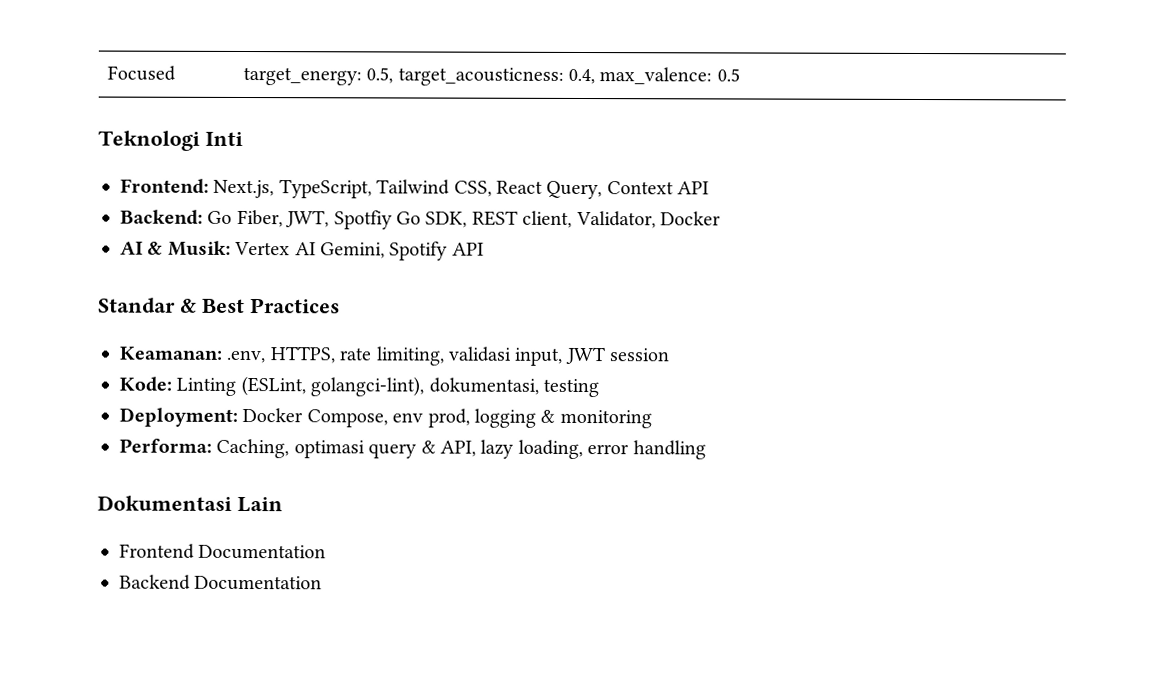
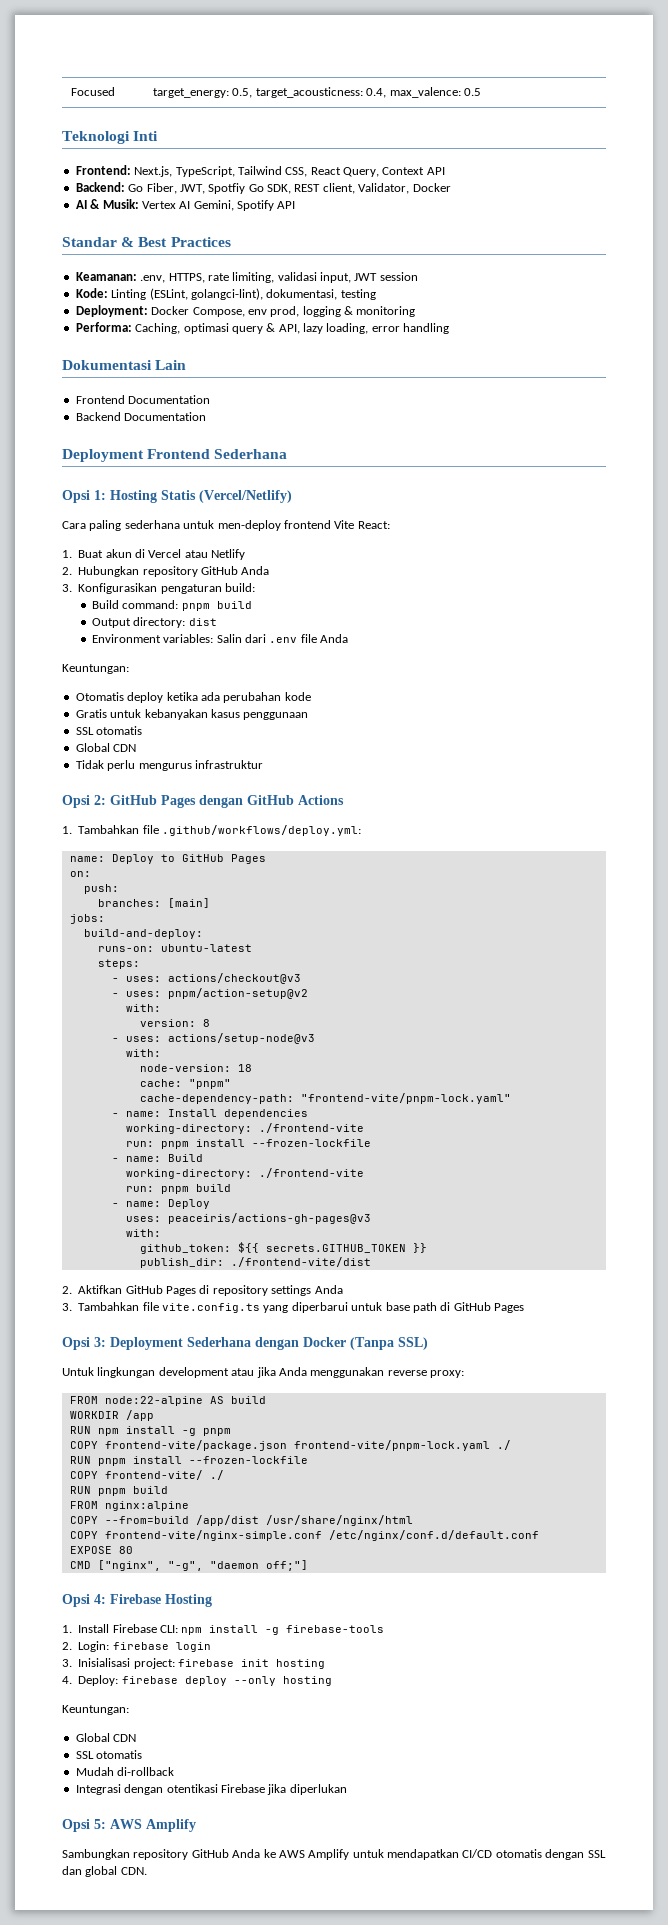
(323, 583) none -> [62,449,288,462] [62,490,292,503] [62,520,390,531] [62,549,246,560] [62,566,270,577] [62,583,255,594] [91,600,252,611] [91,617,217,628] [91,634,349,643] [62,664,129,674] [75,692,311,703] [75,709,309,720] [75,726,143,735] [75,743,137,752] [75,760,263,771] [62,795,344,808] [62,825,361,836] [69,854,266,864] [69,871,91,877] [83,884,119,894] [97,898,210,908] [69,914,105,924] [83,929,203,939] [97,944,252,952] [97,959,140,969] [111,973,301,984] [111,988,308,999] [125,1004,161,1012] [139,1019,210,1027] [111,1033,315,1044] [125,1049,161,1057] [139,1064,252,1072] [139,1079,231,1089] [139,1093,511,1104] [111,1109,308,1119] [125,1123,364,1134] [125,1139,371,1149] [111,1154,203,1162] [125,1168,364,1179] [125,1184,231,1194] [111,1199,210,1209] [125,1213,371,1224] [125,1229,161,1237] [139,1242,427,1254] [139,1257,371,1268] [62,1285,343,1296] [62,1302,524,1313] [62,1337,428,1350] [62,1367,464,1378] [69,1396,266,1406] [69,1410,154,1421] [69,1426,231,1436] [69,1440,511,1451] [69,1456,308,1466] [69,1470,224,1480] [69,1486,168,1496] [69,1501,189,1511] [69,1515,413,1526] [69,1530,539,1541] [69,1546,133,1554] [69,1560,308,1571] [62,1594,212,1607] [62,1624,385,1635] [62,1641,211,1652] [62,1658,325,1669] [62,1675,332,1686] [62,1705,129,1715] [75,1733,137,1742] [75,1750,143,1759] [75,1767,175,1776] [75,1784,347,1795] [62,1819,196,1832] [62,1849,606,1860] [62,1866,147,1877] // Deployment Frontend Sederhana // Opsi 1: Hosting Statis (Vercel/Netlify) // Cara paling sederhana untuk men-deploy frontend Vite React: // 1. Buat akun di Vercel atau Netlify // 2. Hubungkan repository GitHub Anda // 3. Konfigurasikan pengaturan build: // Build command: pnpm build // Output directory: dist // Environment variables: Salin dari .env file Anda // Keuntungan: // Otomatis deploy ketika ada perubahan kode // Gratis untuk kebanyakan kasus penggunaan // SSL otomatis // Global CDN // Tidak perlu mengurus infrastruktur // Opsi 2: GitHub Pages dengan GitHub Actions // 1. Tambahkan file .github/workflows/deploy.yml: // name: Deploy to GitHub Pages // on: // push: // branches: [main] // jobs: // build-and-deploy: // runs-on: ubuntu-latest // steps: // - uses: actions/checkout@v3 // - uses: pnpm/action-setup@v2 // with: // version: 8 // - uses: actions/setup-node@v3 // with: // node-version: 18 // cache: "pnpm" // cache-dependency-path: "frontend-vite/pnpm-lock.yaml" // - name: Install dependencies // working-directory: ./frontend-vite // run: pnpm install --frozen-lockfile // - name: Build // working-directory: ./frontend-vite // run: pnpm build // - name: Deploy // uses: peaceiris/actions-gh-pages@v3 // with: // github_token: ${{ secrets.GITHUB_TOKEN }} // publish_dir: ./frontend-vite/dist // 2. Aktifkan GitHub Pages di repository settings Anda // 3. Tambahkan file vite.config.ts yang diperbarui untuk base path di GitHub Pages // Opsi 3: Deployment Sederhana dengan Docker (Tanpa SSL) // Untuk lingkungan development atau jika Anda menggunakan reverse proxy: // FROM node:22-alpine AS build // WORKDIR /app // RUN npm install -g pnpm // COPY frontend-vite/package.json frontend-vite/pnpm-lock.yaml ./ // RUN pnpm install --frozen-lockfile // COPY frontend-vite/ ./ // RUN pnpm build // FROM nginx:alpine // COPY --from=build /app/dist /usr/share/nginx/html // COPY frontend-vite/nginx-simple.conf /etc/nginx/conf.d/default.conf // EXPOSE 80 // CMD ["nginx", "-g", "daemon off;"] // Opsi 4: Firebase Hosting // 1. Install Firebase CLI: npm install -g firebase-tools // 2. Login: firebase login // 3. Inisialisasi project: firebase init hosting // 4. Deploy: firebase deploy --only hosting // Keuntungan: // Global CDN // SSL otomatis // Mudah di-rollback // Integrasi dengan otentikasi Firebase jika diperlukan // Opsi 5: AWS Amplify // Sambungkan repository GitHub Anda ke AWS Amplify untuk mendapatkan CI/CD otomatis dengan SSL dan global CDN.

